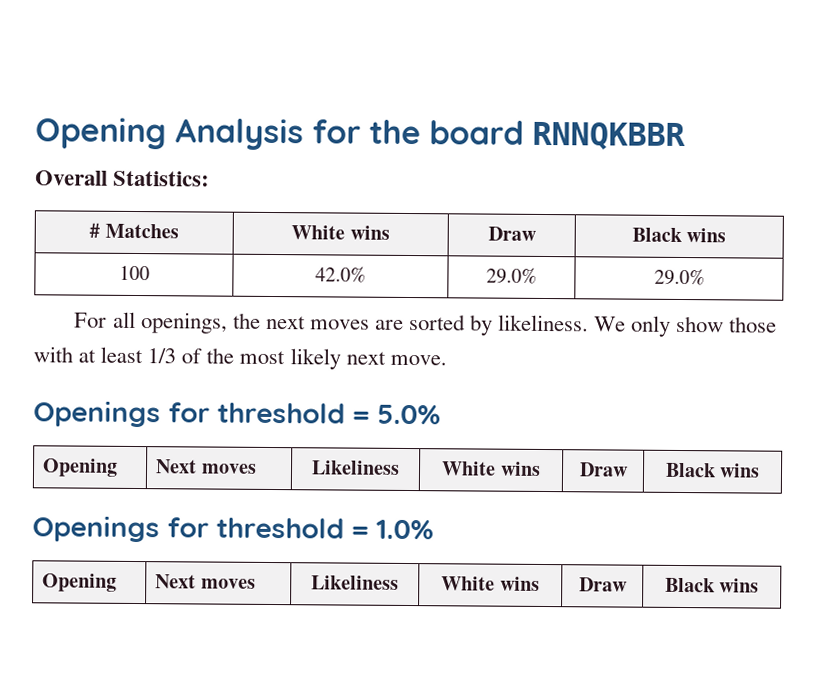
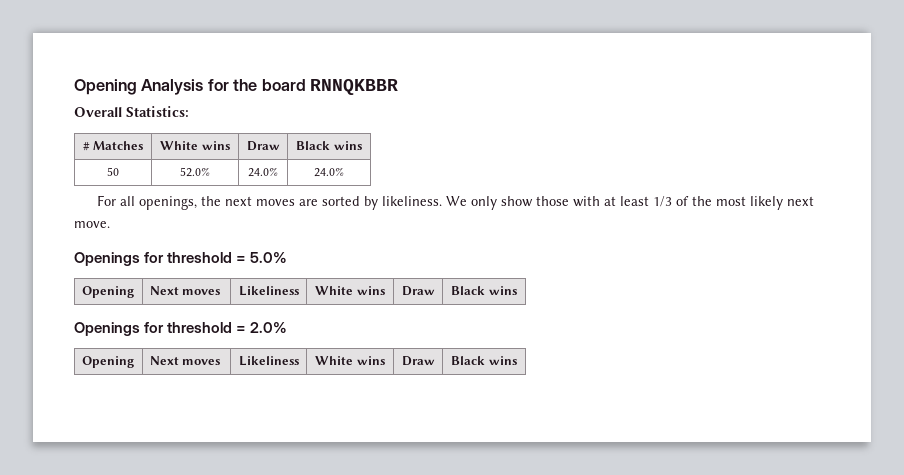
[118,265,150,281] [315,266,366,283] [486,267,537,284] [653,268,705,286] 100 | 42.0% | 29.0% | 29.0% -> [107,167,119,176] [180,167,210,177] [248,167,278,177] [314,167,344,177] 50 | 52.0% | 24.0% | 24.0%
[376,519,434,540] 1.0% -> [250,322,288,333] 2.0%

